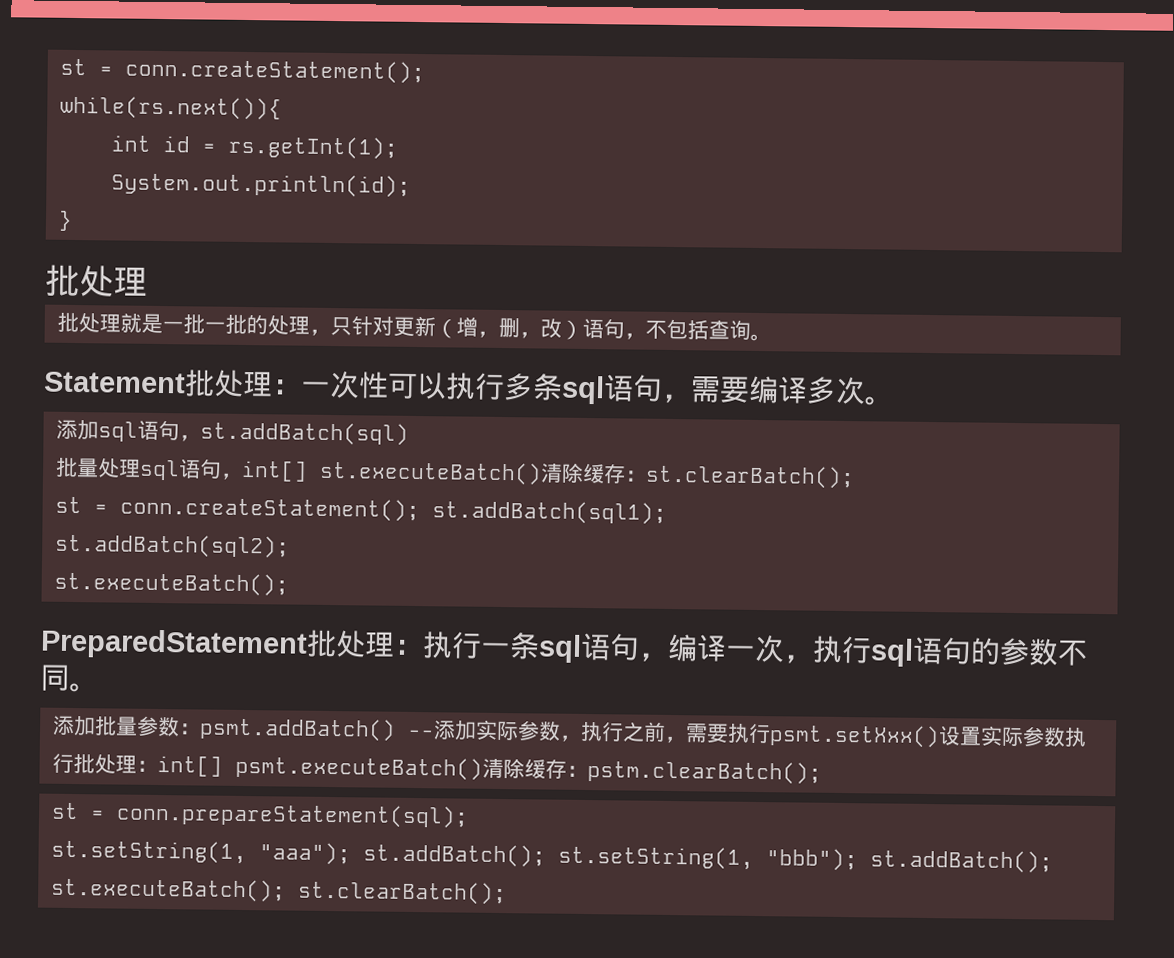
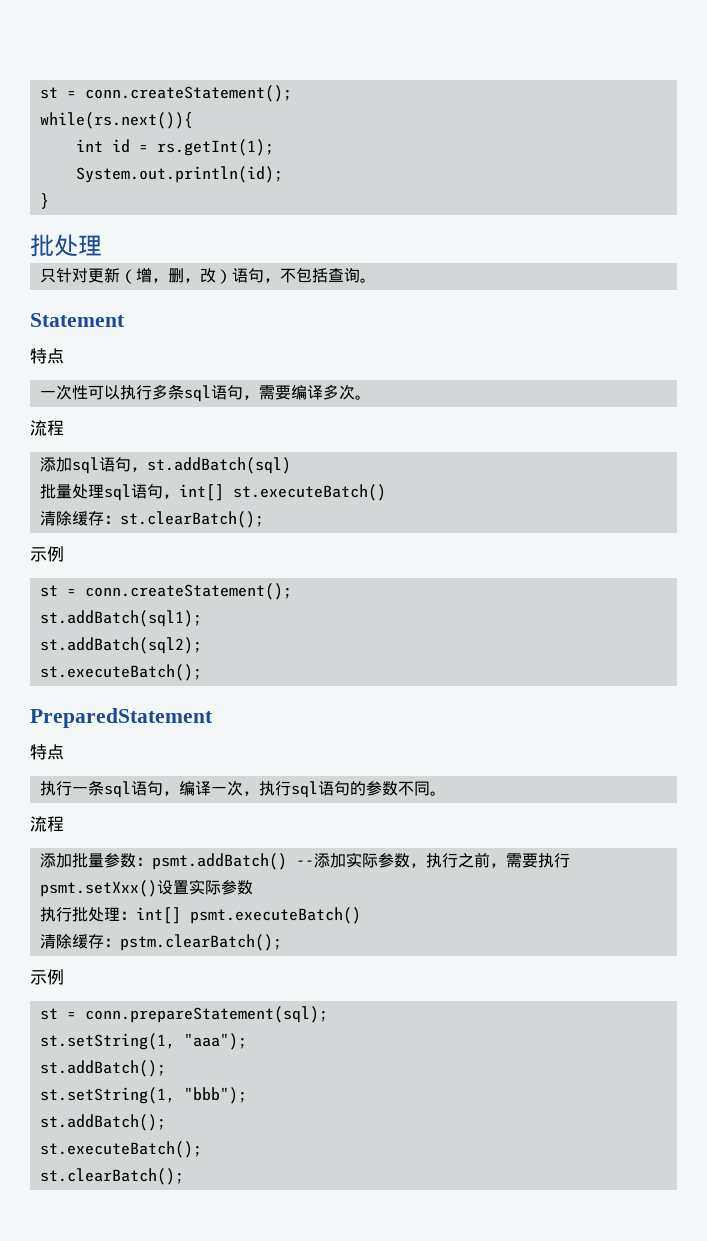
[56,312,331,336] 批处理就是一批一批的处理， -> (102, 245) none
[184,369,302,397] 批处理： -> [30,348,64,364] // 特点 //
(894, 401) none -> [30,420,64,436] // 流程
(542, 473) none -> (387, 492) //
[54,496,420,523] // st = conn.createStatement(); -> [30,546,64,562] [40,583,293,600] // 示例 // st = conn.createStatement(); //
[306,629,424,658] 批处理： -> [30,744,64,760] // 特点 //
(99, 687) none -> [30,816,64,832] // 流程
(1066, 737) none -> (254, 887) //
(483, 768) none -> (362, 915) //
(822, 772) none -> [30,969,64,985] // 示例
[362,843,546,868] st.addBatch(); -> [40,1060,167,1077] // st.addBatch(); //
[869,849,1053,874] [50,877,286,903] st.addBatch(); st.executeBatch(); -> [40,1114,167,1131] [40,1141,203,1158] // st.addBatch(); // st.executeBatch(); //

